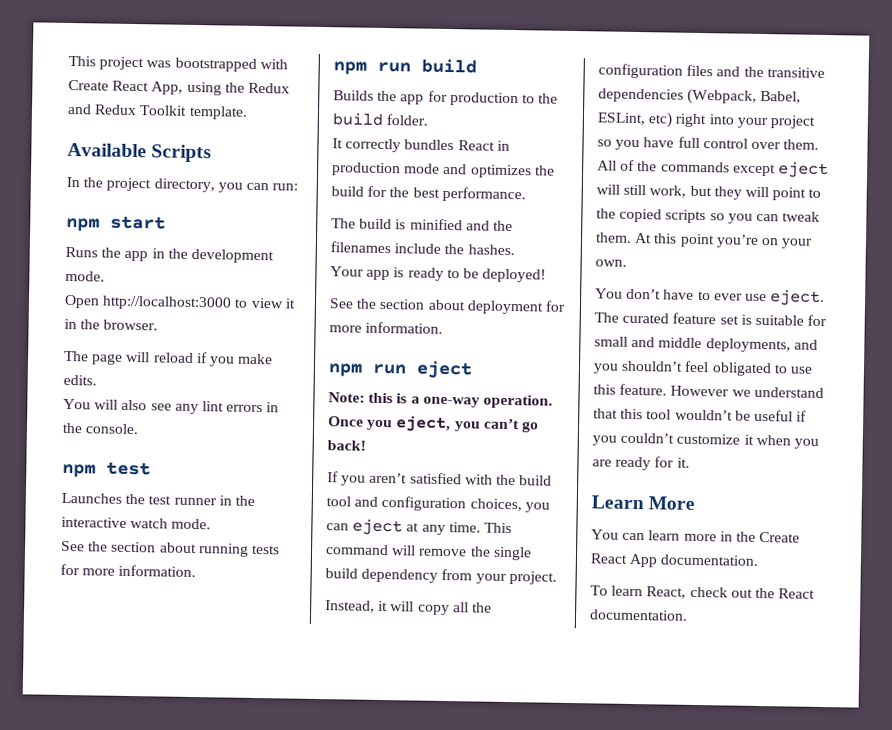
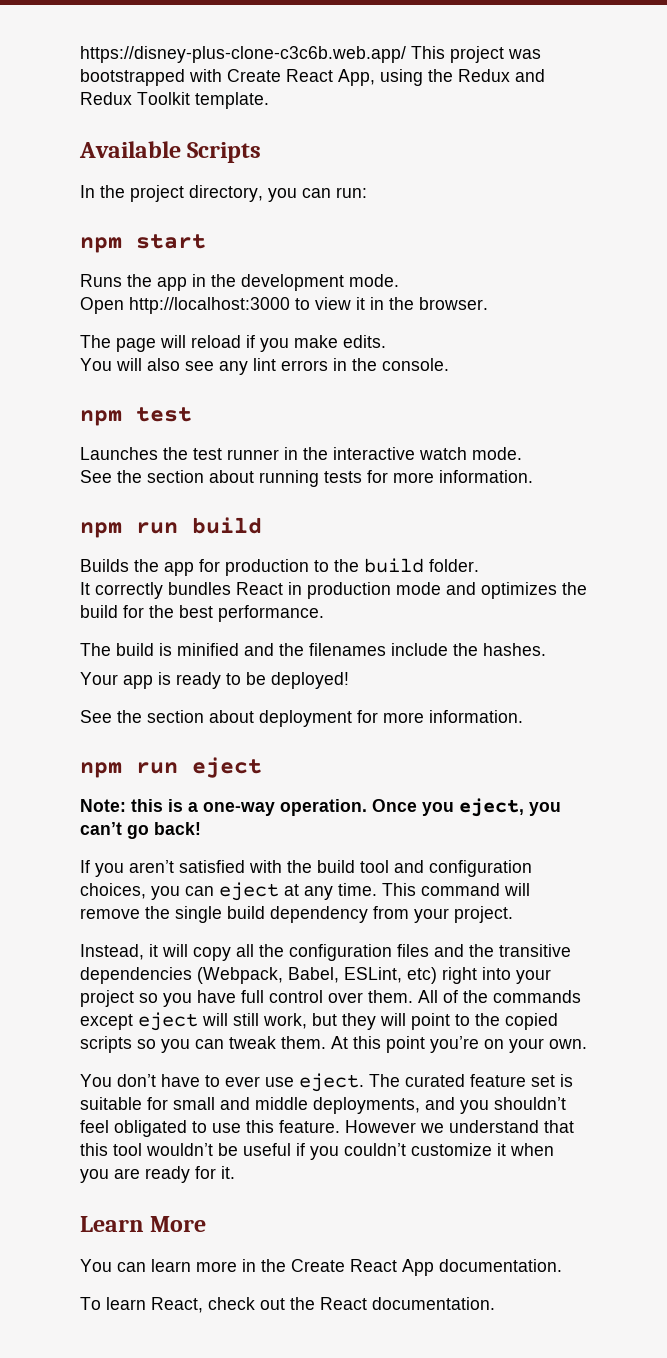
(68, 61) none -> [80,46,406,63] https://disney-plus-clone-c3c6b.web.app/

